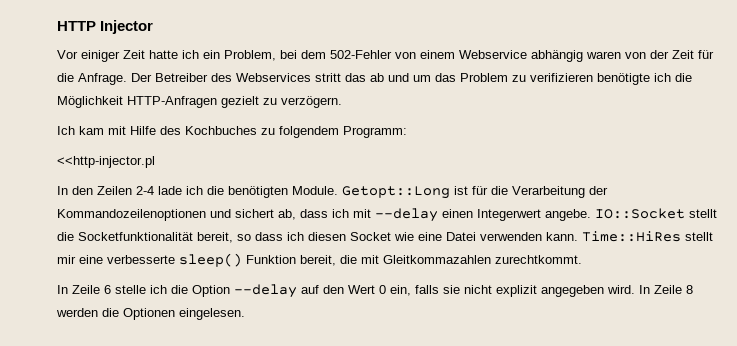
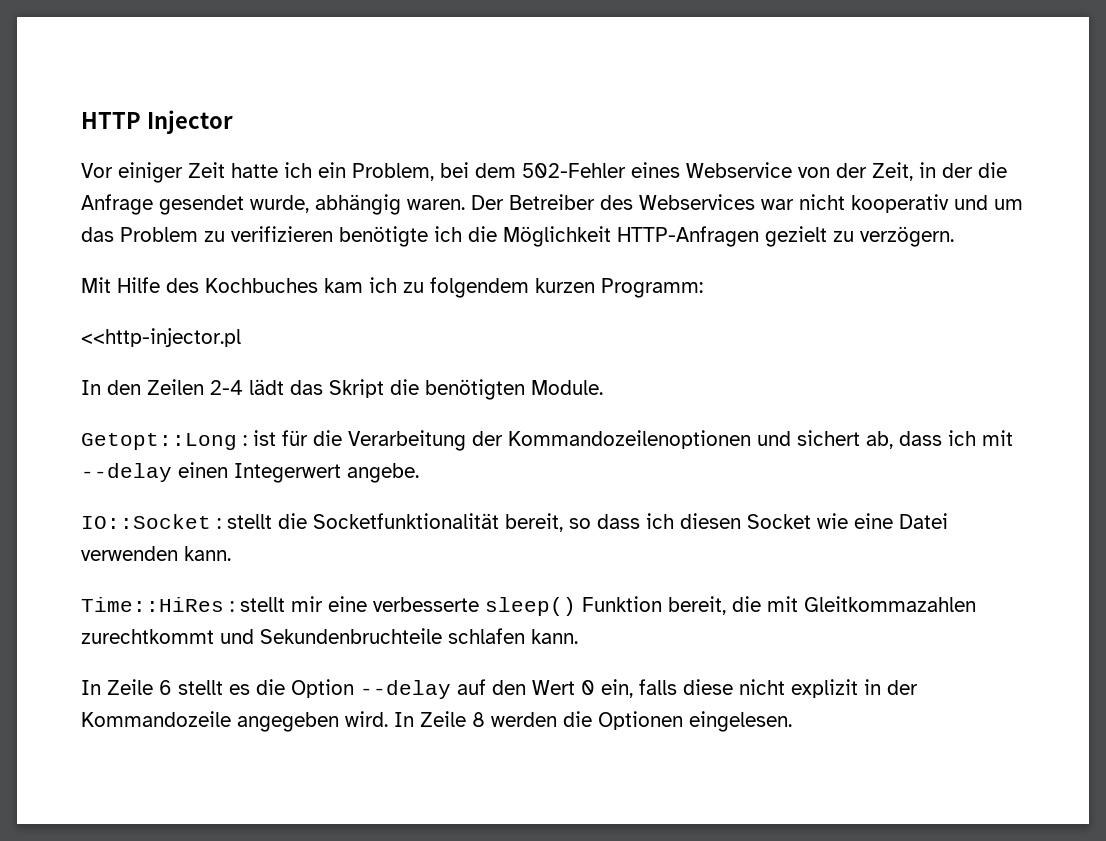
[395,50,714,62] [57,73,127,85] von einem Webservice abhängig waren von der Zeit für die Anfrage. -> [631,162,1007,181] [81,194,465,215] eines Webservice von der Zeit, in der die Anfrage gesendet wurde, abhängig waren.
[315,73,384,82] stritt das ab -> [761,194,949,213] war nicht kooperativ
[57,126,126,135] Ich kam mit -> [81,277,111,293] Mit
(257, 130) none -> [324,277,397,293] kam ich
(339, 132) none -> [535,278,595,293] kurzen
[158,186,203,195] lade ich -> [249,379,384,398] lädt das Skript
[342,186,450,199] Getopt::Long -> [81,433,247,450] // Getopt::Long :
[595,208,685,219] IO::Socket -> [81,514,221,529] // IO::Socket :
[582,231,681,242] Time::HiRes -> [81,597,234,612] // Time::HiRes :
[495,255,582,264] zurechtkommt. -> [81,628,578,644] zurechtkommt und Sekundenbruchteile schlafen kann.
[115,285,167,294] stelle ich -> [178,680,250,695] stellt es
[443,285,460,294] sie -> [683,679,733,695] diese
(537, 291) none -> [864,679,918,695] [81,711,231,727] in der Kommandozeile

